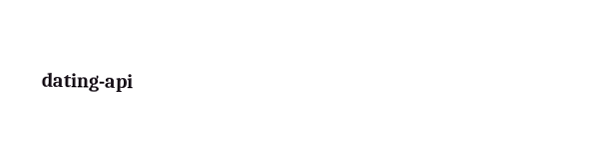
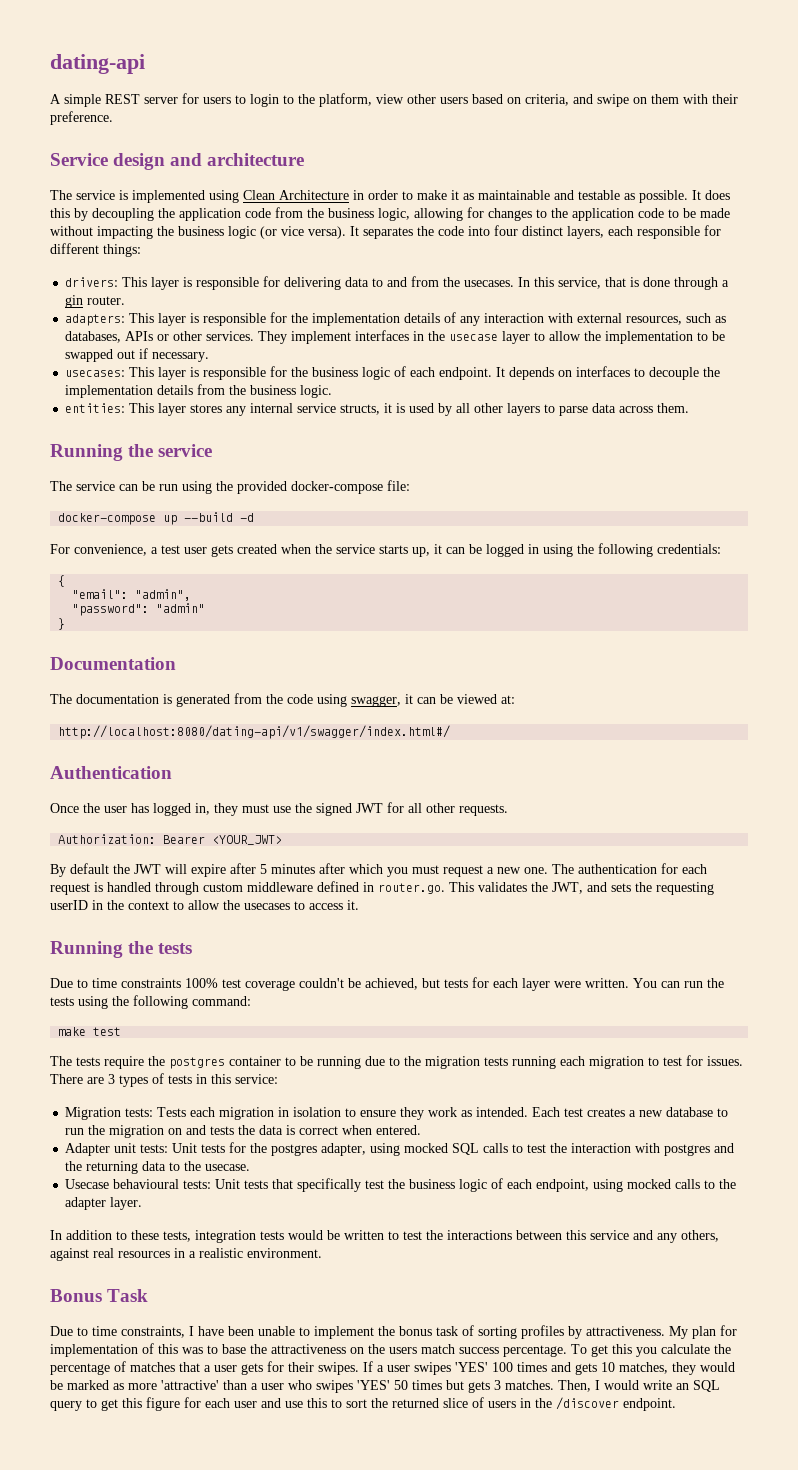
(133, 82) none -> [50,93,738,107] [50,111,113,125] [50,153,305,170] [50,190,730,203] [50,207,730,221] [50,225,721,239] [50,243,141,257] [65,276,730,290] [65,295,126,308] [65,312,727,326] [65,330,726,344] [65,348,210,362] [65,366,721,380] [65,384,333,398] [65,403,690,416] [50,444,213,461] [50,480,410,494] [58,512,255,525] [50,543,721,557] [58,575,66,587] [72,589,192,601] [72,603,206,616] [58,618,66,630] [50,657,176,670] [50,693,515,707] [58,725,451,739] [50,766,172,779] [50,802,508,816] [58,834,283,845] [50,863,707,877] [50,881,714,895] [50,900,359,910] [50,941,193,958] [50,977,724,991] [50,995,251,1009] [58,1027,122,1036] [50,1055,743,1069] [50,1073,278,1087] [65,1107,729,1120] [65,1125,422,1138] [65,1142,735,1156] [65,1161,251,1174] [65,1178,737,1192] [65,1197,143,1210] [50,1230,719,1243] [50,1248,322,1261] [50,1289,149,1302] [50,1325,737,1339] [50,1343,731,1357] [50,1361,735,1375] [50,1380,720,1393] [50,1397,676,1411] // A simple REST server for users to login to the platform, view other users based on criteria, and swipe on them with their preference. // Service design and architecture // The service is implemented using Clean Architecture in order to make it as maintainable and testable as possible. It does this by decoupling the application code from the business logic, allowing for changes to the application code to be made without impacting the business logic (or vice versa). It separates the code into four distinct layers, each responsible for different things: // drivers: This layer is responsible for delivering data to and from the usecases. In this service, that is done through a gin router. // adapters: This layer is responsible for the implementation details of any interaction with external resources, such as databases, APIs or other services. They implement interfaces in the usecase layer to allow the implementation to be swapped out if necessary. // usecases: This layer is responsible for the business logic of each endpoint. It depends on interfaces to decouple the implementation details from the business logic. // entities: This layer stores any internal service structs, it is used by all other layers to parse data across them. // Running the service // The service can be run using the provided docker-compose file: // docker-compose up --build -d // For convenience, a test user gets created when the service starts up, it can be logged in using the following credentials: // { // "email": "admin", // "password": "admin" // } // Documentation // The documentation is generated from the code using swagger, it can be viewed at: // http://localhost:8080/dating-api/v1/swagger/index.html#/ // Authentication // Once the user has logged in, they must use the signed JWT for all other requests. // Authorization: Bearer <YOUR_JWT> // By default the JWT will expire after 5 minutes after which you must request a new one. The authentication for each request is handled through custom middleware defined in router.go. This validates the JWT, and sets the requesting userID in the context to allow the usecases to access it. // Running the tests // Due to time constraints 100% test coverage couldn't be achieved, but tests for each layer were written. You can run the tests using the following command: // make test // The tests require the postgres container to be running due to the migration tests running each migration to test for issues. There are 3 types of tests in this service: // Migration tests: Tests each migration in isolation to ensure they work as intended. Each test creates a new database to run the migration on and tests the data is correct when entered. // Adapter unit tests: Unit tests for the postgres adapter, using mocked SQL calls to test the interaction with postgres and the returning data to the usecase. // Usecase behavioural tests: Unit tests that specifically test the business logic of each endpoint, using mocked calls to the adapter layer. // In addition to these tests, integration tests would be written to test the interactions between this service and any others, against real resources in a realistic environment. // Bonus Task // Due to time constraints, I have been unable to implement the bonus task of sorting profiles by attractiveness. My plan for implementation of this was to base the attractiveness on the users match success percentage. To get this you calculate the percentage of matches that a user gets for their swipes. If a user swipes 'YES' 100 times and gets 10 matches, they would be marked as more 'attractive' than a user who swipes 'YES' 50 times but gets 3 matches. Then, I would write an SQL query to get this figure for each user and use this to sort the returned slice of users in the /discover endpoint.

